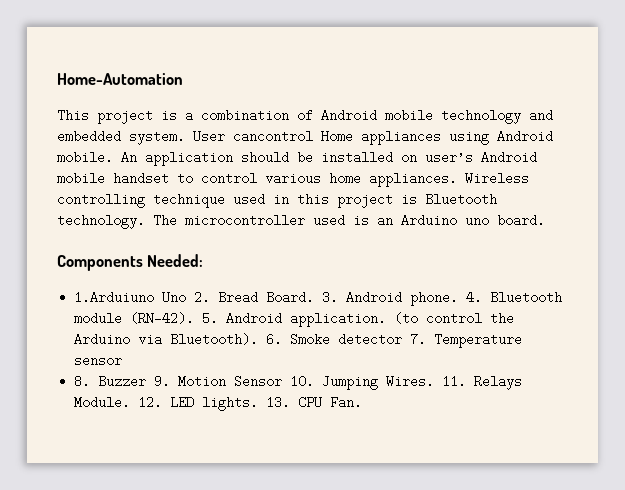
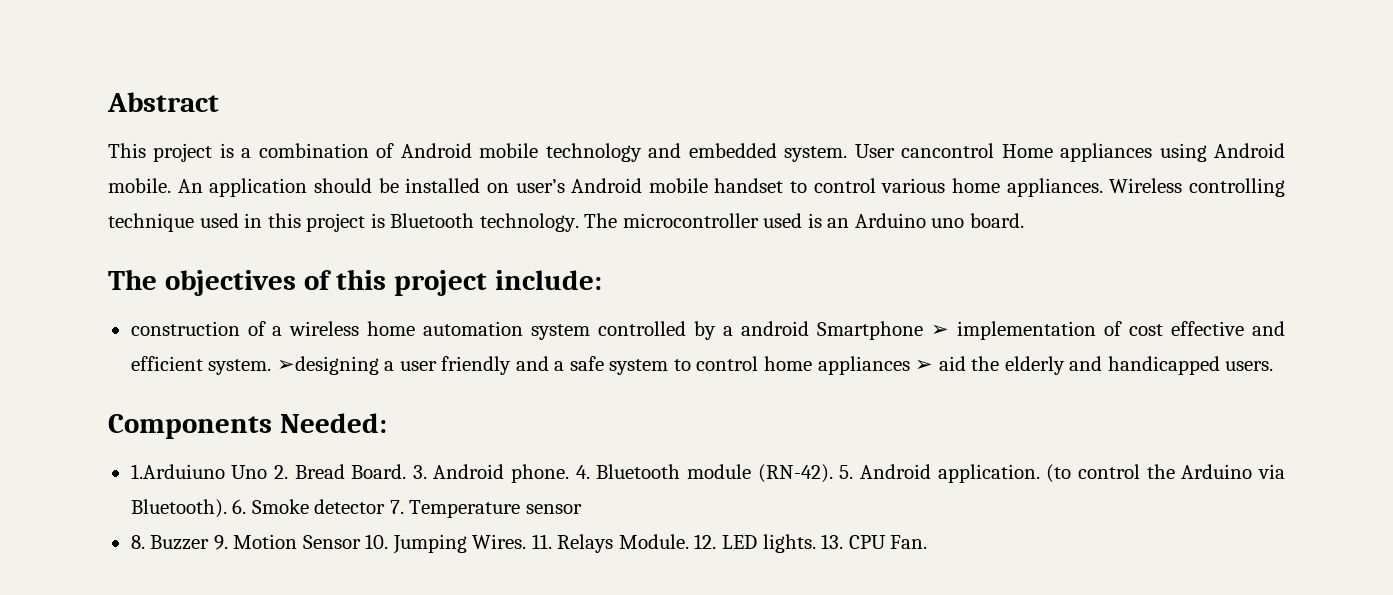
[57,73,183,85] Home-Automation -> [107,92,219,112] Abstract
(545, 220) none -> [108,269,603,296] [130,321,1286,340] [130,356,1274,375] // The objectives of this project include: // construction of a wireless home automation system controlled by a android Smartphone ➢ implementation of cost effective and efficient system. ➢designing a user friendly and a safe system to control home appliances ➢ aid the elderly and handicapped users.

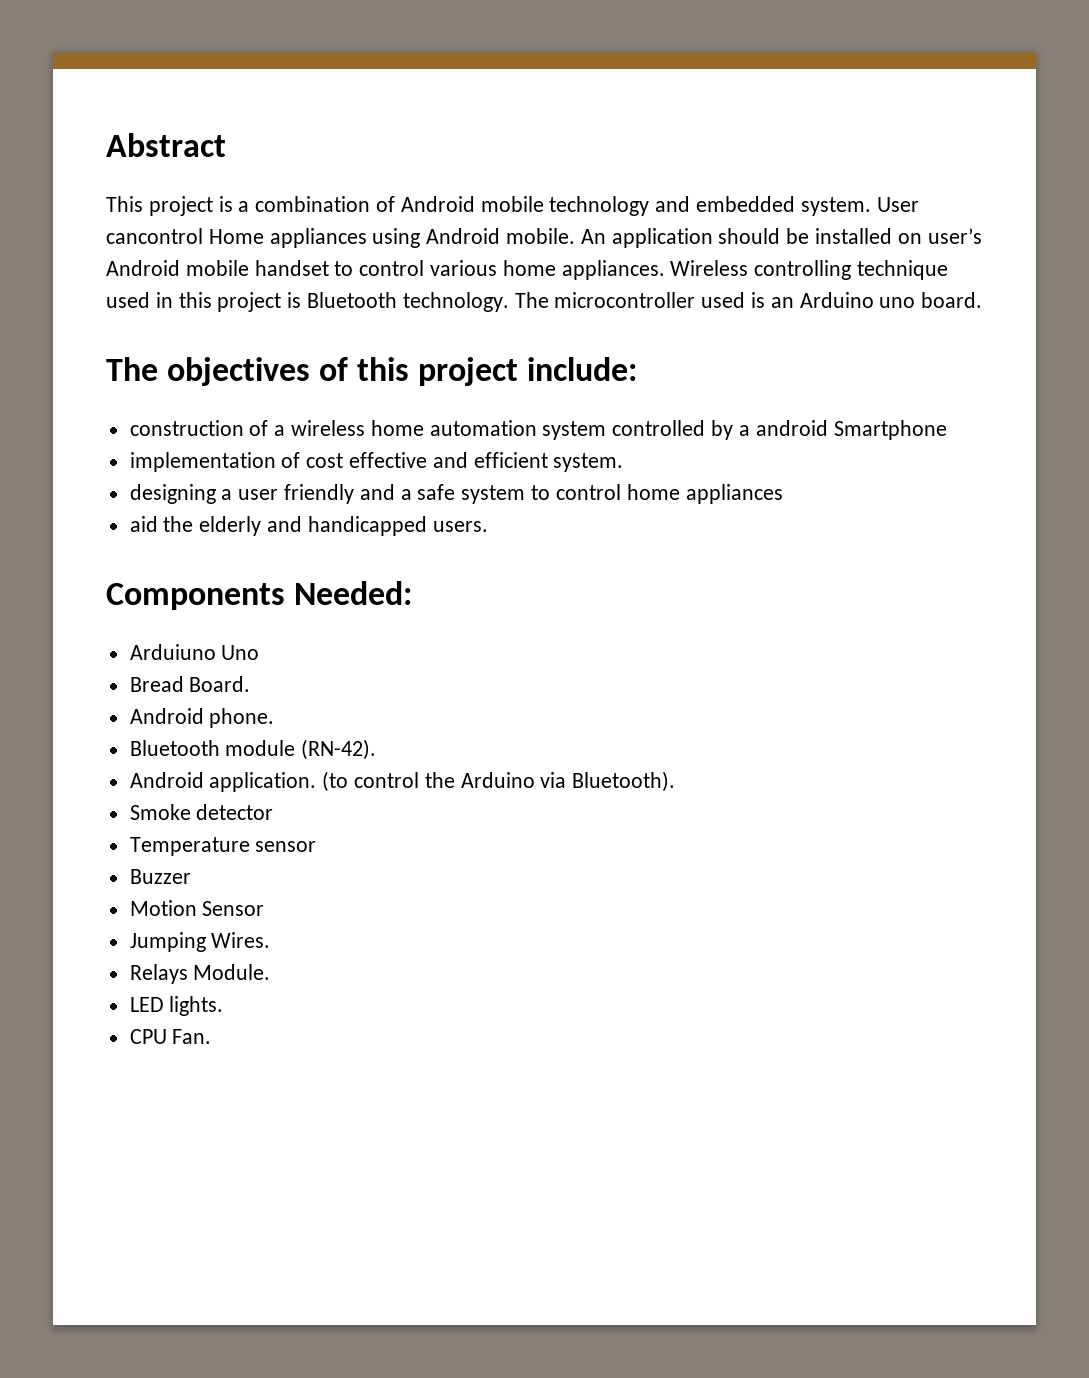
[931,324,950,336] ➢ -> (947, 430) //
[276,356,379,375] ➢designing -> [129,484,216,504] // designing
[915,359,934,371] ➢ -> (783, 494) //
[130,464,225,479] 1.Arduiuno -> [129,644,216,660] Arduiuno
[273,465,288,479] 2. -> (260, 652) //
[412,465,427,479] 3. -> (251, 684) //
[575,465,590,479] 4. -> (275, 718) //
[839,465,854,479] 5. -> (377, 749) //
[232,499,247,514] 6. -> (676, 781) //
[389,500,404,514] 7. -> (274, 812) //
[130,535,145,549] 8. -> (317, 846) none
[213,535,228,550] 9. -> (191, 876) //
[365,534,389,549] 10. -> (265, 908) //
[531,534,552,549] 11. -> (271, 940) //
[694,534,717,549] 12. -> (271, 972) //
[821,534,844,549] 13. -> (224, 1006) //

